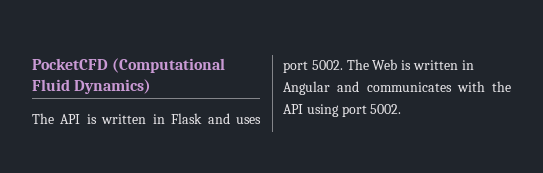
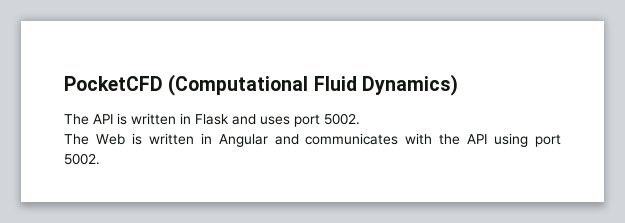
(343, 65) none -> (360, 119) //

